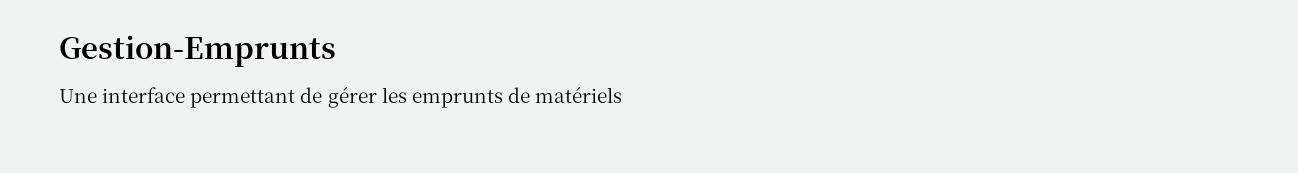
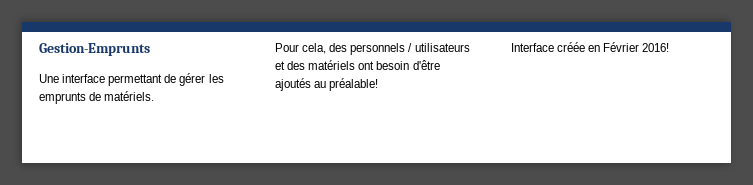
[535,86,623,103] matériels -> [104,91,155,101] [275,43,470,55] [275,60,440,70] [275,78,379,91] [511,42,670,52] matériels. // Pour cela, des personnels / utilisateurs et des matériels ont besoin d'être ajoutés au préalable! // Interface créée en Février 2016!

